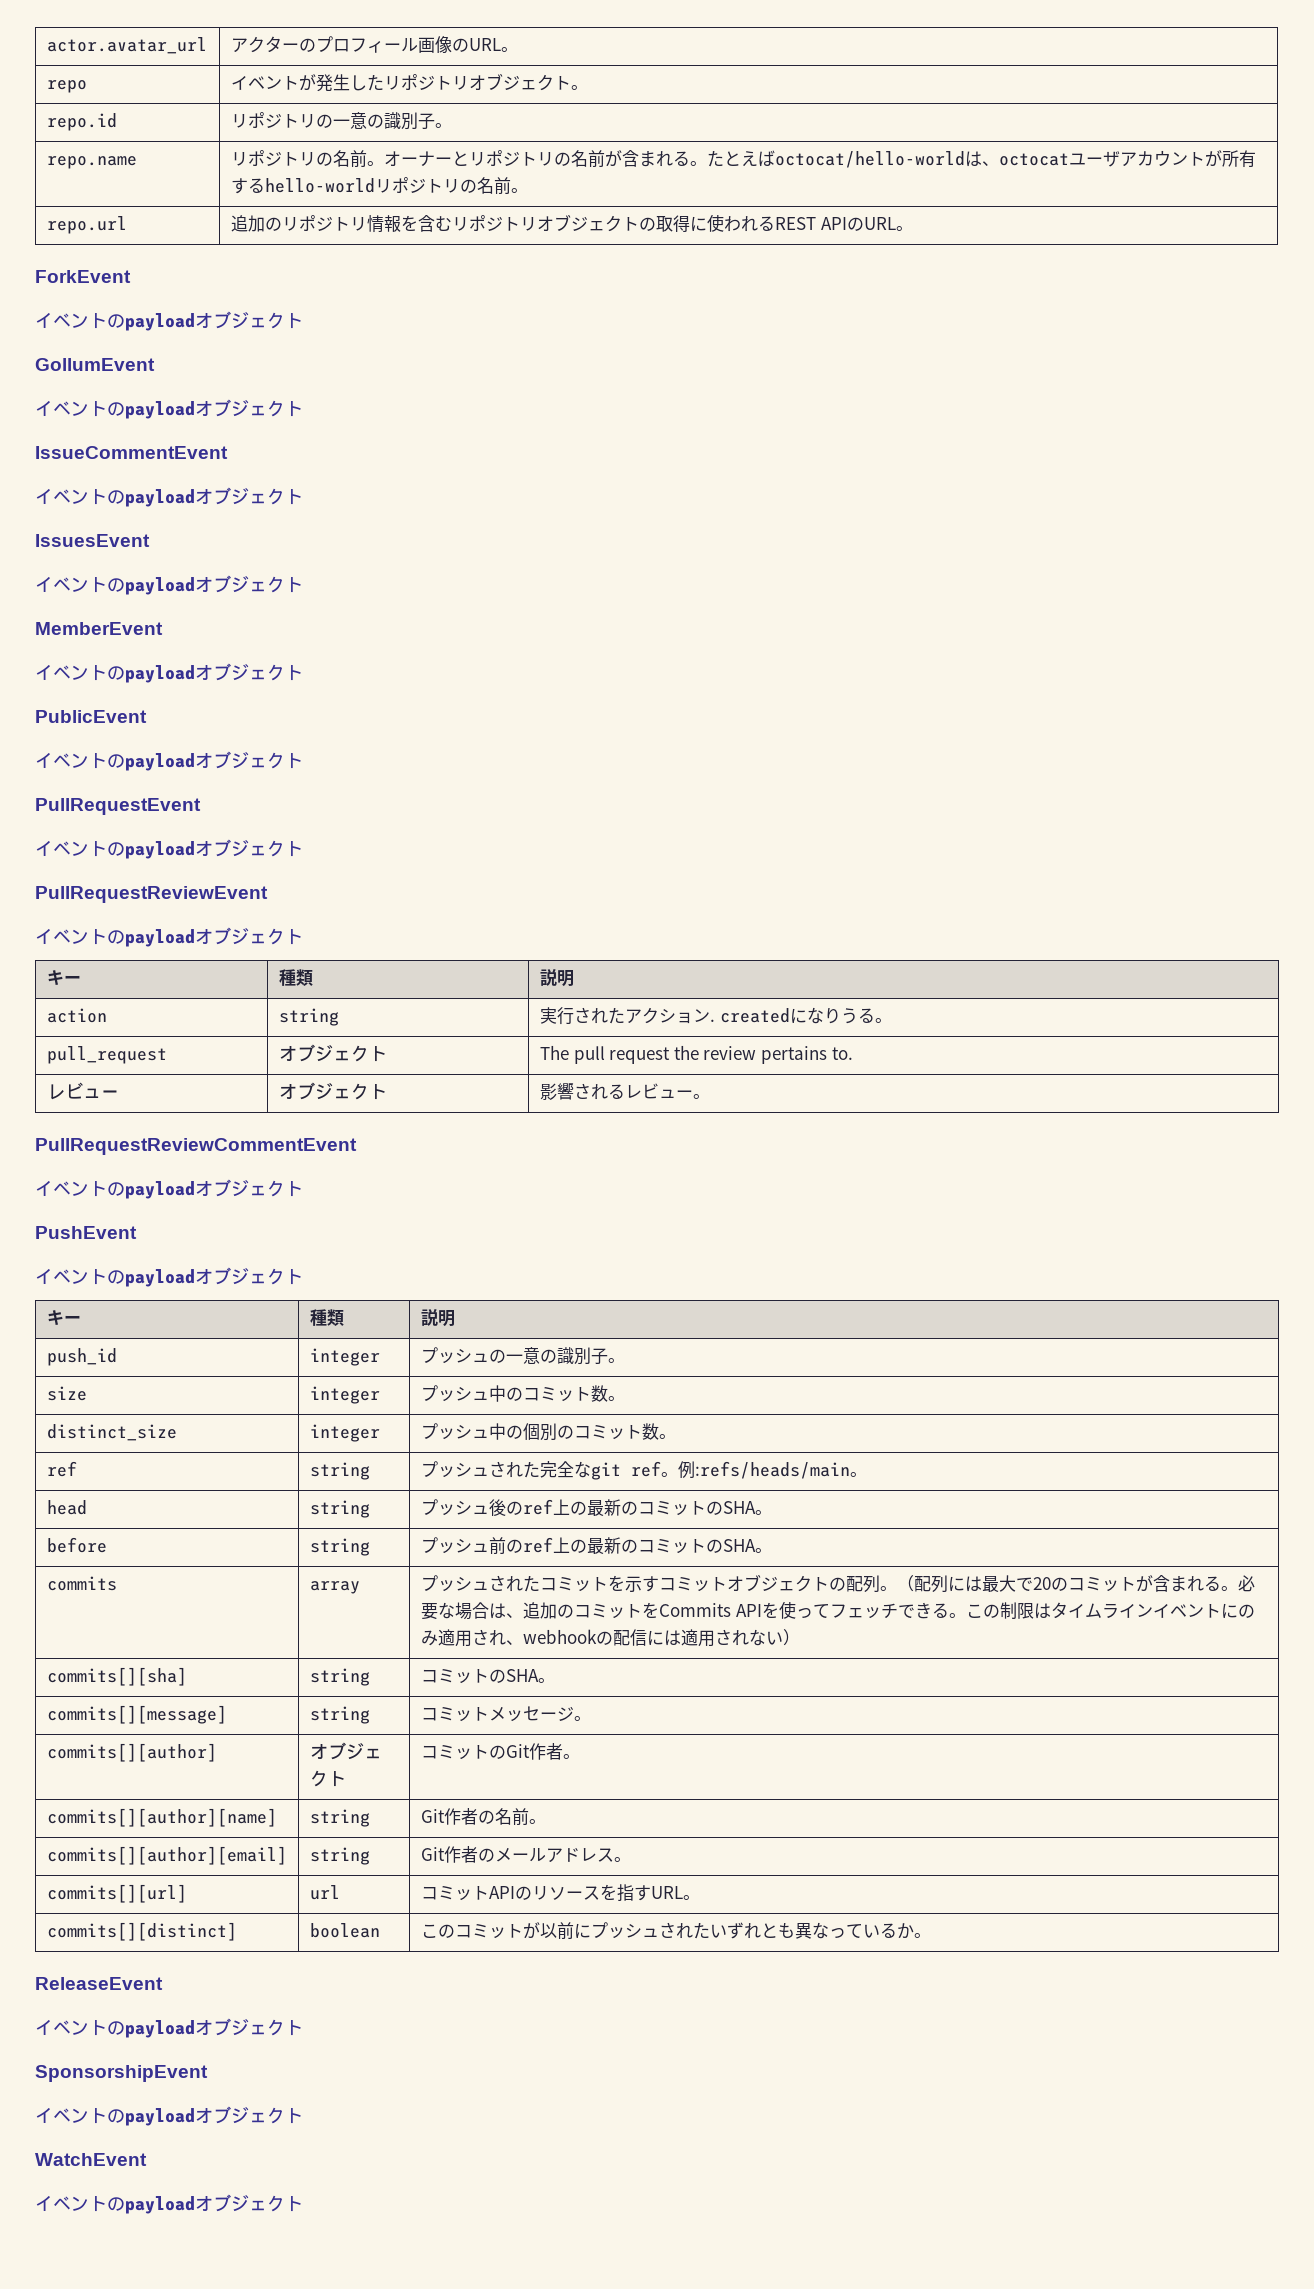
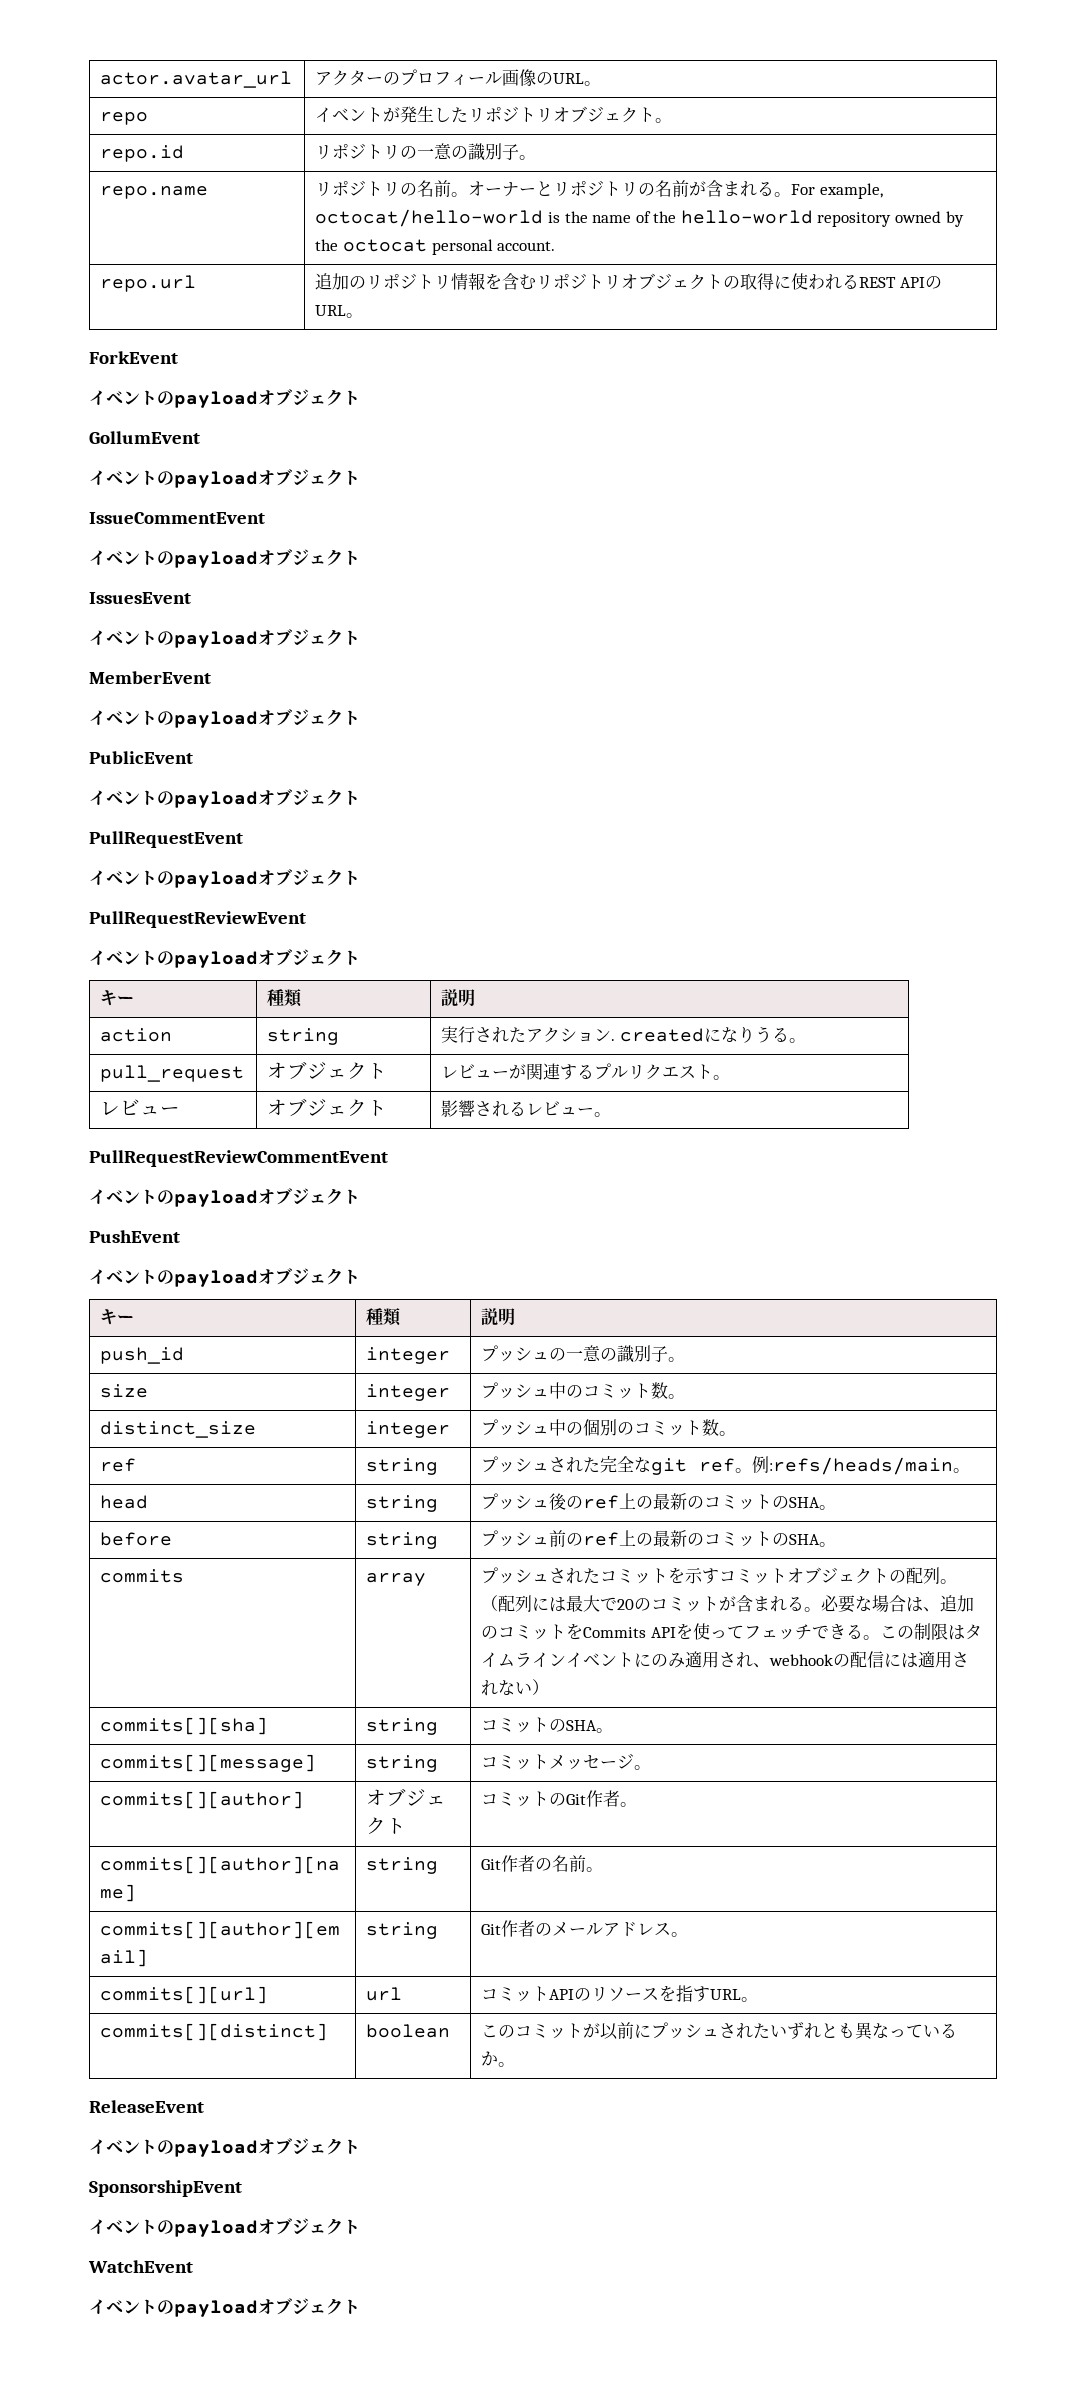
[706,150,1256,168] [230,177,528,195] たとえばoctocat/hello-worldは、octocatユーザアカウントが所有するhello-worldリポジトリの名前。 -> [791,183,883,199] [315,209,964,227] [315,239,556,255] For example, octocat/hello-world is the name of the hello-world repository owned by the octocat personal account.
[539,1045,853,1064] The pull request the review pertains to. -> [441,1063,731,1080] レビューが関連するプルリクエスト。

